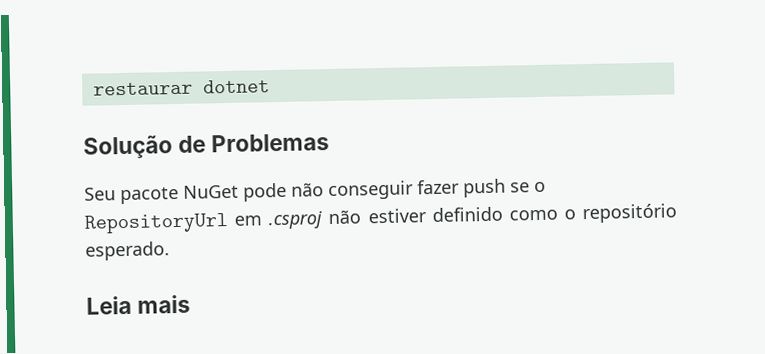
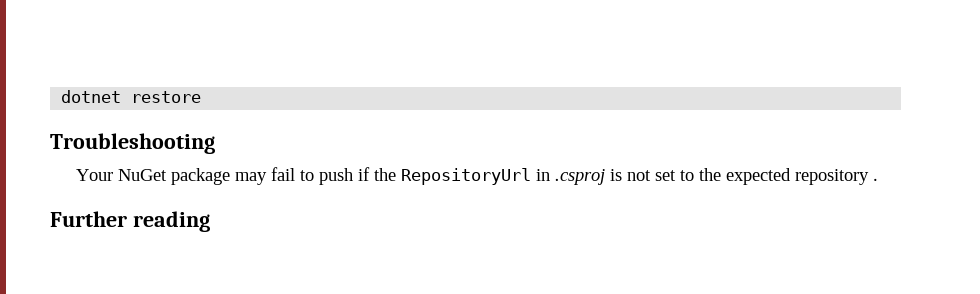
[92,81,193,96] restaurar -> (61, 96) none
[83,133,331,160] [84,178,546,205] [84,203,677,234] [85,241,170,261] [86,294,192,315] // Solução de Problemas // Seu pacote NuGet pode não conseguir fazer push se o RepositoryUrl em .csproj não estiver definido como o repositório esperado. // Leia mais -> [131,91,202,103] [50,133,215,154] [75,167,878,185] [50,211,210,232] restore // Troubleshooting // Your NuGet package may fail to push if the RepositoryUrl in .csproj is not set to the expected repository . // Further reading

